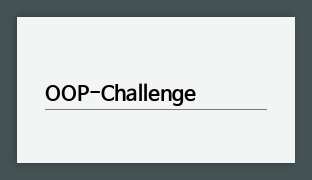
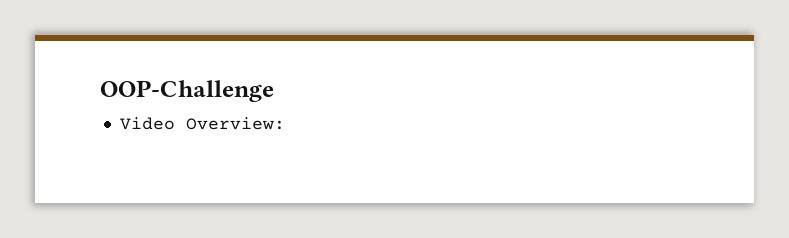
(196, 94) none -> [119,117,285,130] // Video Overview:

